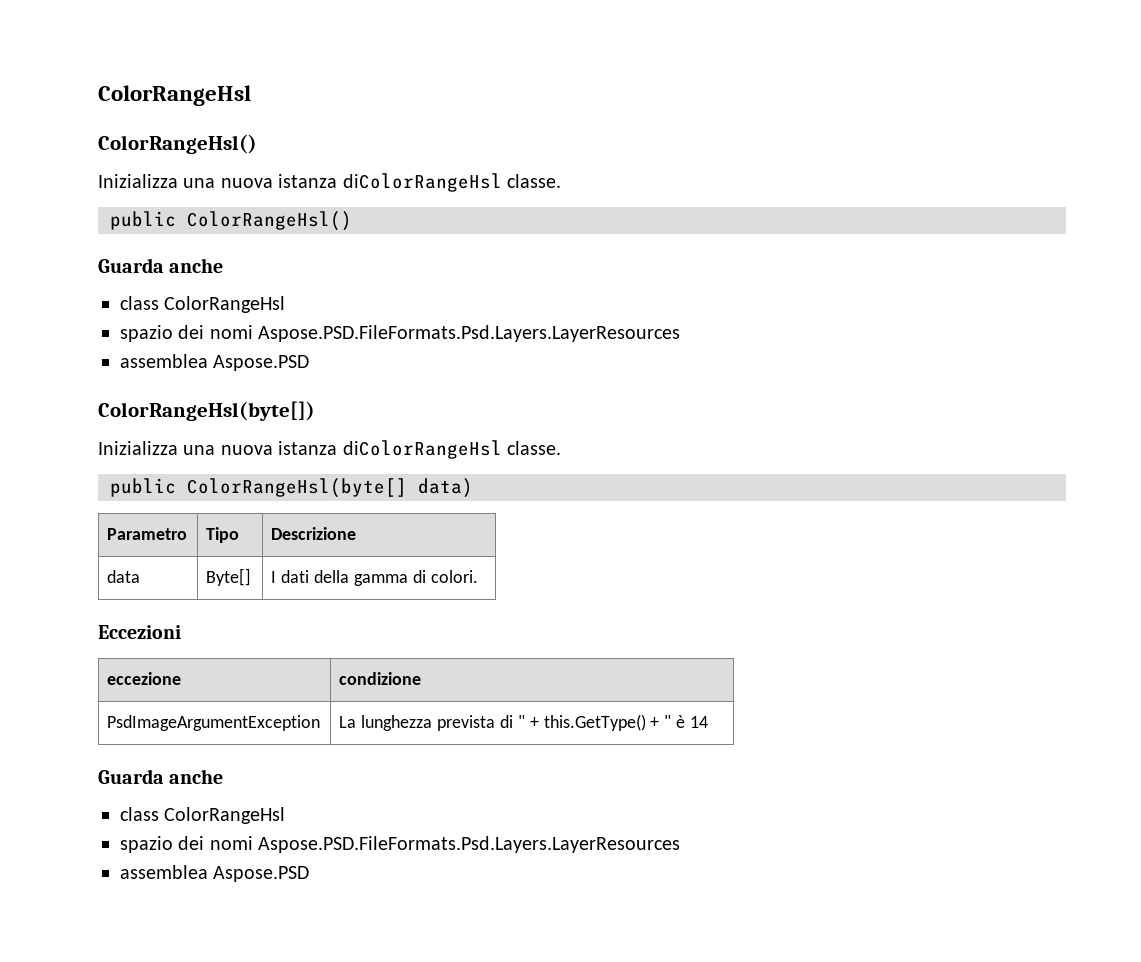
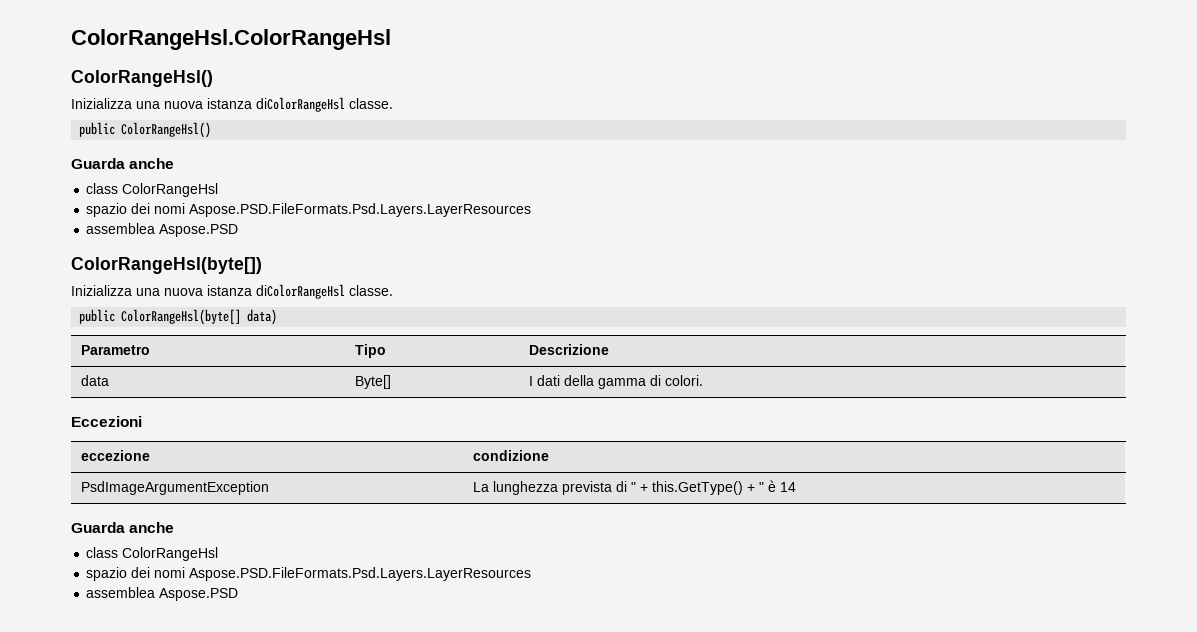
[98,85,251,106] ColorRangeHsl -> [71,29,391,50] ColorRangeHsl.ColorRangeHsl

